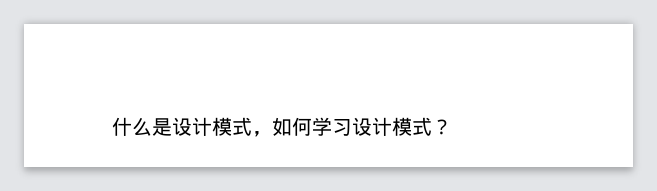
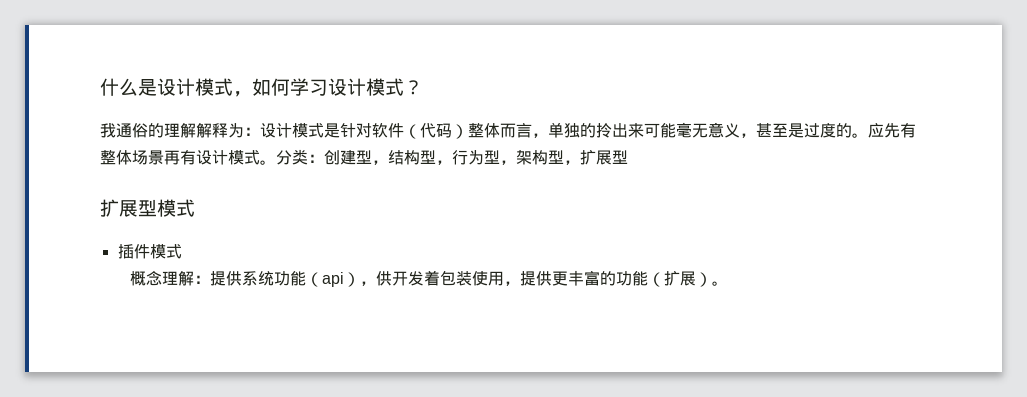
(452, 127) none -> [100,122,916,139] [100,149,628,165] [100,199,195,217] [117,244,182,259] [130,270,729,287] // 我通俗的理解解释为：设计模式是针对软件（代码）整体而言，单独的拎出来可能毫无意义，甚至是过度的。应先有整体场景再有设计模式。分类：创建型，结构型，行为型，架构型，扩展型 // 扩展型模式 // 插件模式 // 概念理解：提供系统功能（api），供开发着包装使用，提供更丰富的功能（扩展）。

